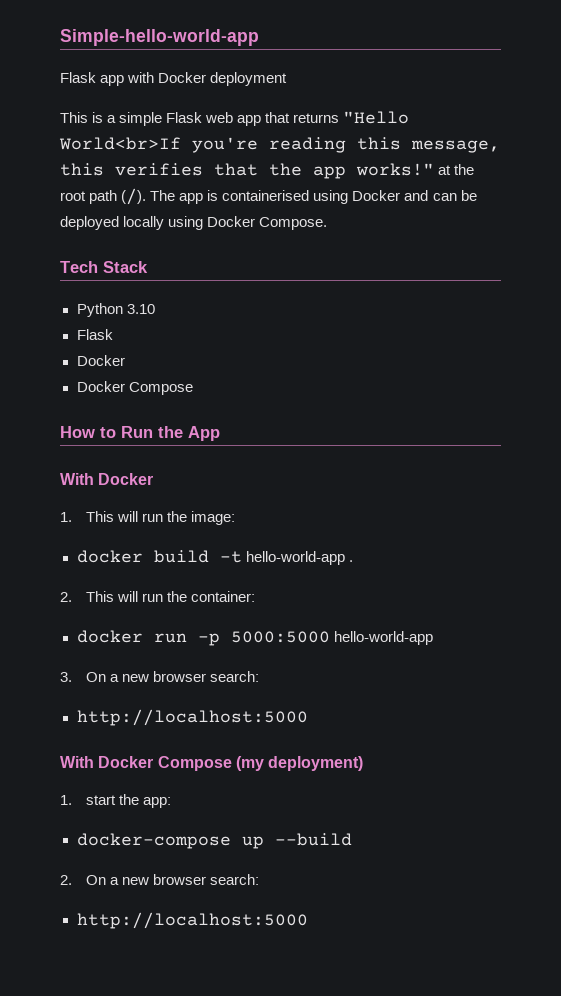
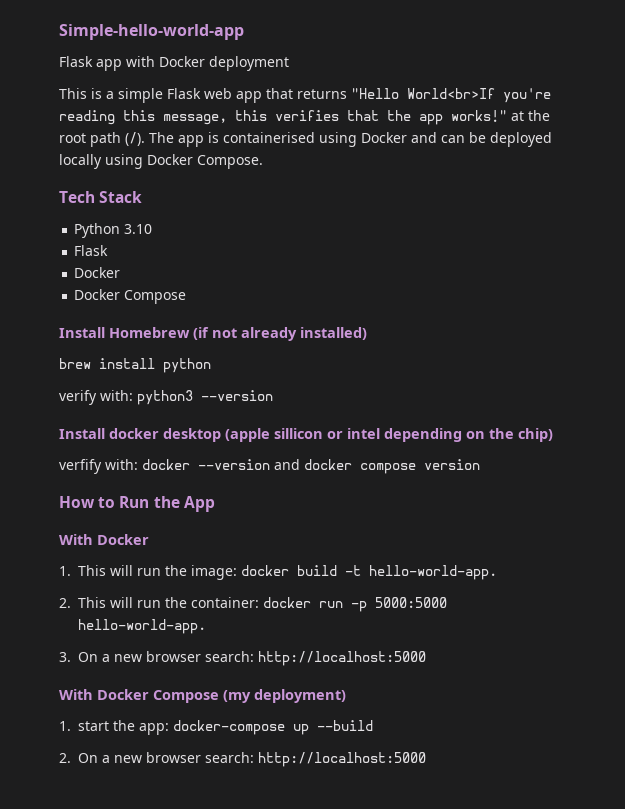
(193, 388) none -> [59,327,367,341] [59,358,211,373] [59,390,273,405] [59,428,553,442] [59,459,480,474] // Install Homebrew (if not already installed) // brew install python // verify with: python3 --version // Install docker desktop (apple sillicon or intel depending on the chip) // verfify with: docker --version and docker compose version
(236, 518) // -> (237, 572) none
[245,551,353,565] hello-world-app . -> [369,565,497,580] hello-world-app.
(256, 596) // -> (259, 602) none
[333,631,433,645] hello-world-app -> [78,619,206,634] hello-world-app.
(260, 676) // -> (254, 656) none
(172, 802) // -> (169, 729) none
(260, 879) // -> (254, 757) none

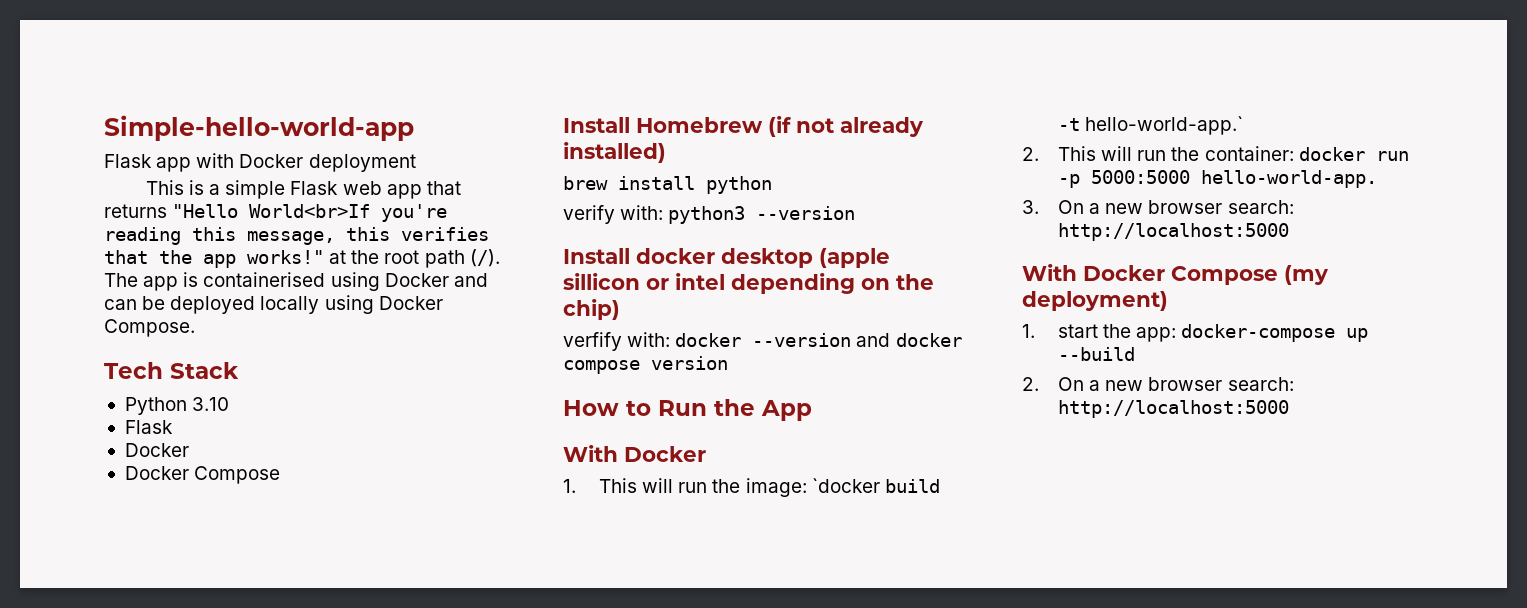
[241,565,289,576] docker -> [811,478,880,493] `docker
[369,565,497,580] hello-world-app. -> [1085,116,1244,135] hello-world-app.`

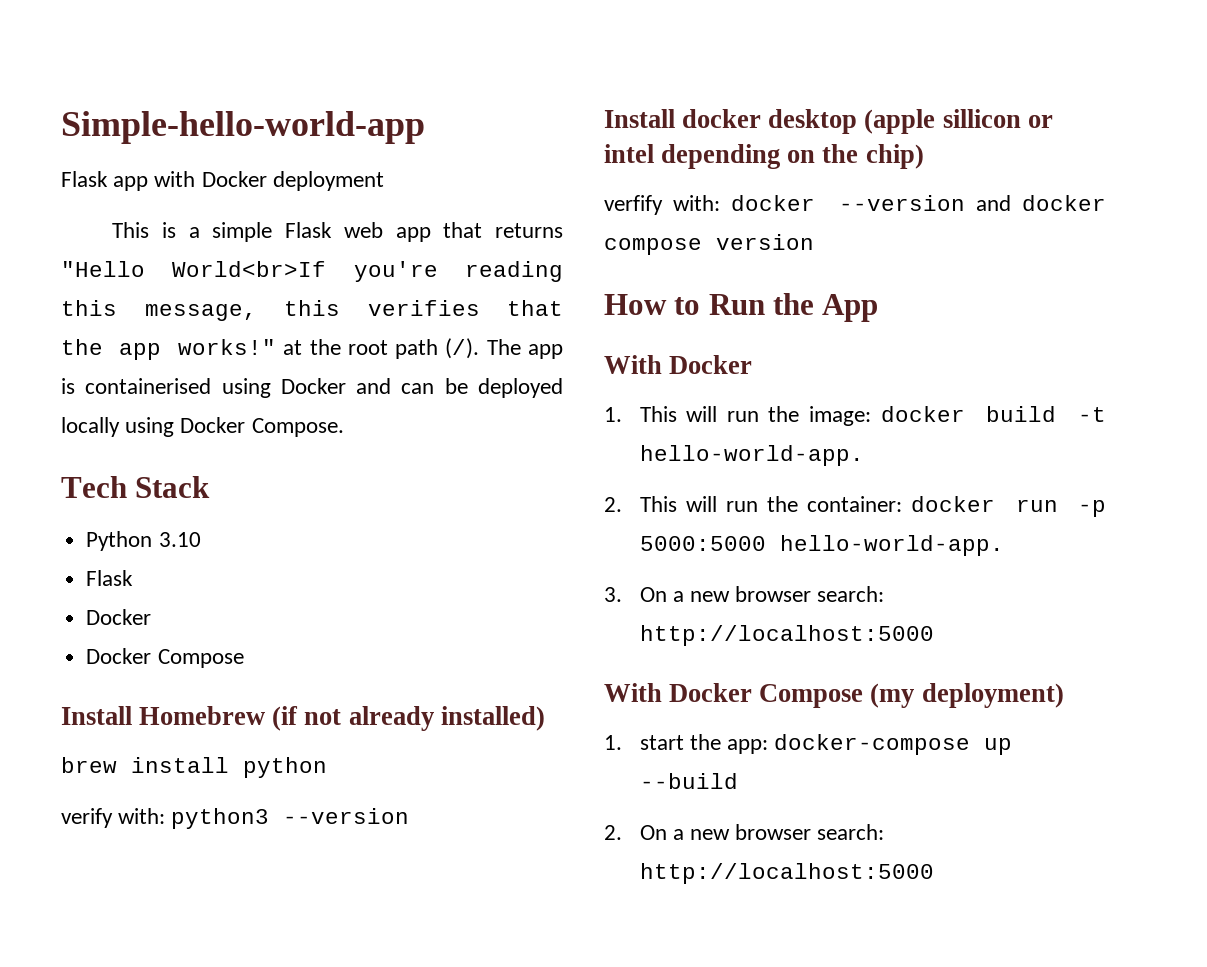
[811,478,880,493] `docker -> [880,406,965,422] docker
[1085,116,1244,135] hello-world-app.` -> [639,445,864,466] hello-world-app.

